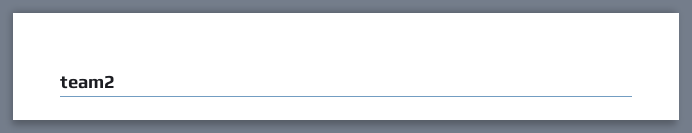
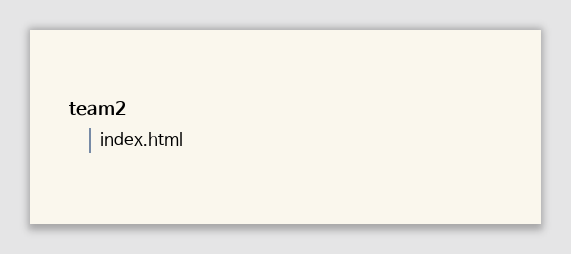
(115, 82) none -> [100,132,184,146] // index.html

